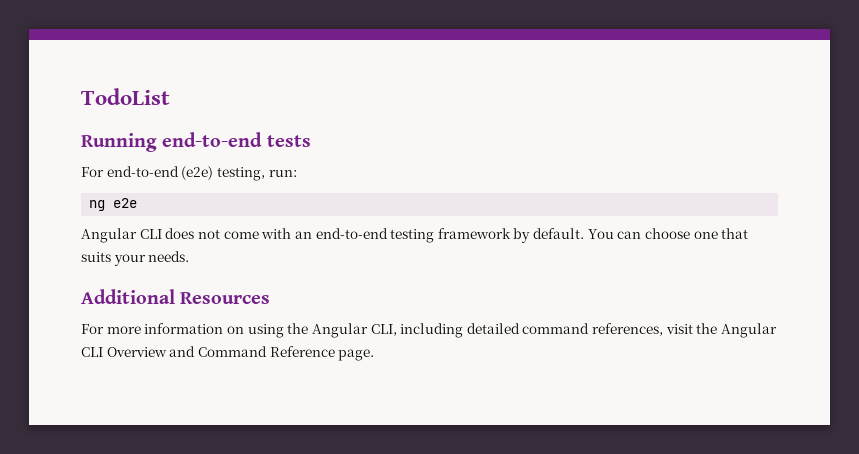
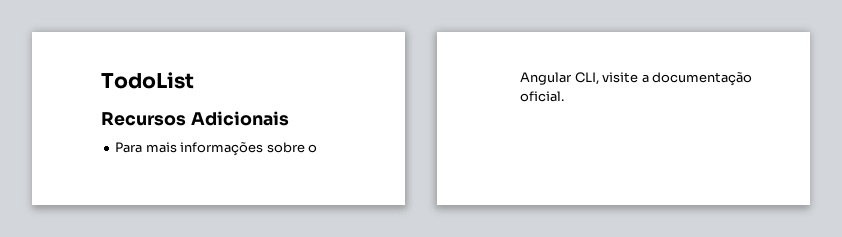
[81,132,311,152] [81,166,297,181] [89,198,138,211] [81,228,749,243] [81,251,190,266] [81,289,271,304] [81,323,778,338] [81,346,375,361] Running end-to-end tests // For end-to-end (e2e) testing, run: // ng e2e // Angular CLI does not come with an end-to-end testing framework by default. You can choose one that suits your needs. // Additional Resources // For more information on using the Angular CLI, including detailed command references, visit the Angular CLI Overview and Command Reference page. -> [101,111,289,126] [115,142,318,156] [520,72,753,86] [520,91,565,102] Recursos Adicionais // Para mais informações sobre o Angular CLI, visite a documentação oficial.

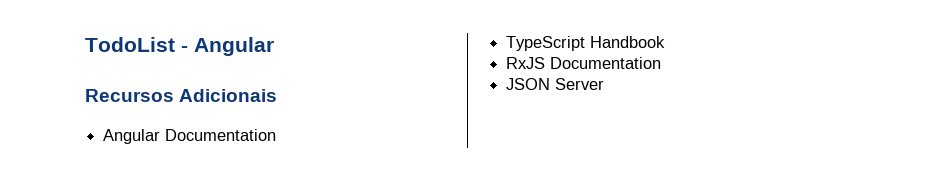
(194, 80) none -> [181,37,274,56] - Angular
[115,142,318,156] [520,72,753,86] [520,91,565,102] Para mais informações sobre o Angular CLI, visite a documentação oficial. -> [103,129,277,144] [506,36,666,51] [506,57,662,69] [506,78,605,90] Angular Documentation // TypeScript Handbook // RxJS Documentation // JSON Server

